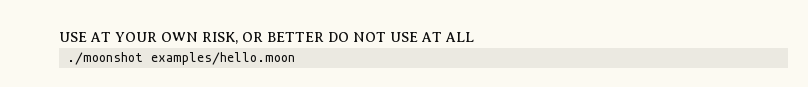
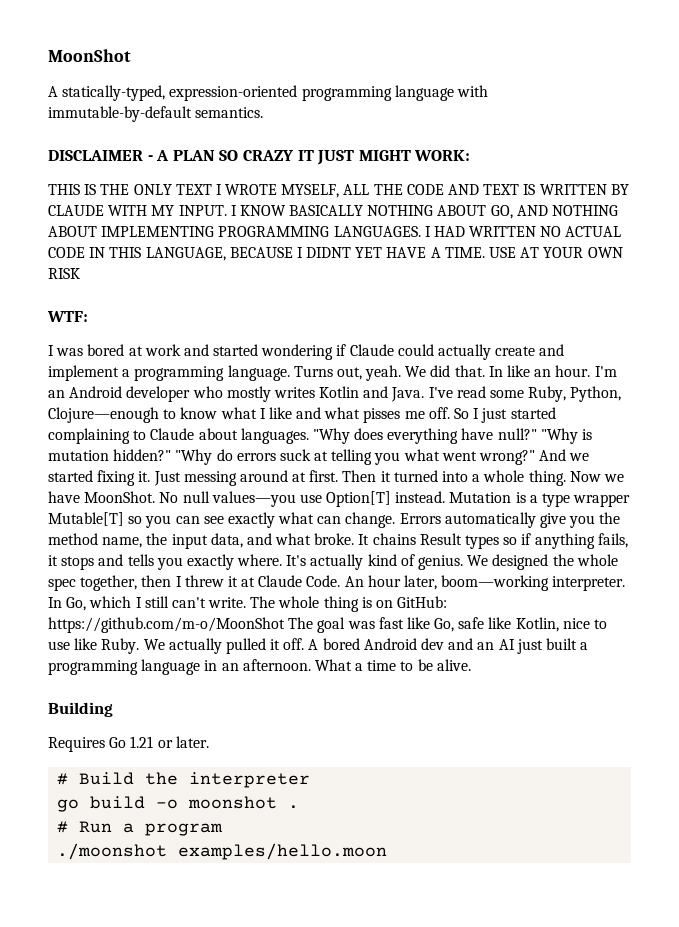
[59,32,474,44] USE AT YOUR OWN RISK, OR BETTER DO NOT USE AT ALL -> [48,49,131,62] [48,85,488,101] [48,106,264,122] [48,150,471,165] [48,184,629,198] [48,205,619,219] [48,226,622,237] [48,247,623,261] [48,268,80,279] [47,311,88,322] [48,344,565,360] [48,365,617,381] [48,386,622,402] [48,407,556,423] [48,428,593,444] [48,449,590,465] [48,470,624,486] [48,491,631,507] [48,512,621,528] [48,533,628,549] [48,554,618,570] [48,575,626,591] [48,596,448,612] [48,617,608,633] [48,638,589,654] [48,659,471,675] [48,702,113,717] [48,736,209,752] [57,772,311,788] [57,796,300,812] [57,821,224,836] MoonShot // A statically-typed, expression-oriented programming language with immutable-by-default semantics. // DISCLAIMER - A PLAN SO CRAZY IT JUST MIGHT WORK: // THIS IS THE ONLY TEXT I WROTE MYSELF, ALL THE CODE AND TEXT IS WRITTEN BY CLAUDE WITH MY INPUT. I KNOW BASICALLY NOTHING ABOUT GO, AND NOTHING ABOUT IMPLEMENTING PROGRAMMING LANGUAGES. I HAD WRITTEN NO ACTUAL CODE IN THIS LANGUAGE, BECAUSE I DIDNT YET HAVE A TIME. USE AT YOUR OWN RISK // WTF: // I was bored at work and started wondering if Claude could actually create and implement a programming language. Turns out, yeah. We did that. In like an hour. I'm an Android developer who mostly writes Kotlin and Java. I've read some Ruby, Python, Clojure—enough to know what I like and what pisses me off. So I just started complaining to Claude about languages. "Why does everything have null?" "Why is mutation hidden?" "Why do errors suck at telling you what went wrong?" And we started fixing it. Just messing around at first. Then it turned into a whole thing. Now we have MoonShot. No null values—you use Option[T] instead. Mutation is a type wrapper Mutable[T] so you can see exactly what can change. Errors automatically give you the method name, the input data, and what broke. It chains Result types so if anything fails, it stops and tells you exactly where. It's actually kind of genius. We designed the whole spec together, then I threw it at Claude Code. An hour later, boom—working interpreter. In Go, which I still can't write. The whole thing is on GitHub: https://github.com/m-o/MoonShot The goal was fast like Go, safe like Kotlin, nice to use like Ruby. We actually pulled it off. A bored Android dev and an AI just built a programming language in an afternoon. What a time to be alive. // Building // Requires Go 1.21 or later. // # Build the interpreter // go build -o moonshot . // # Run a program

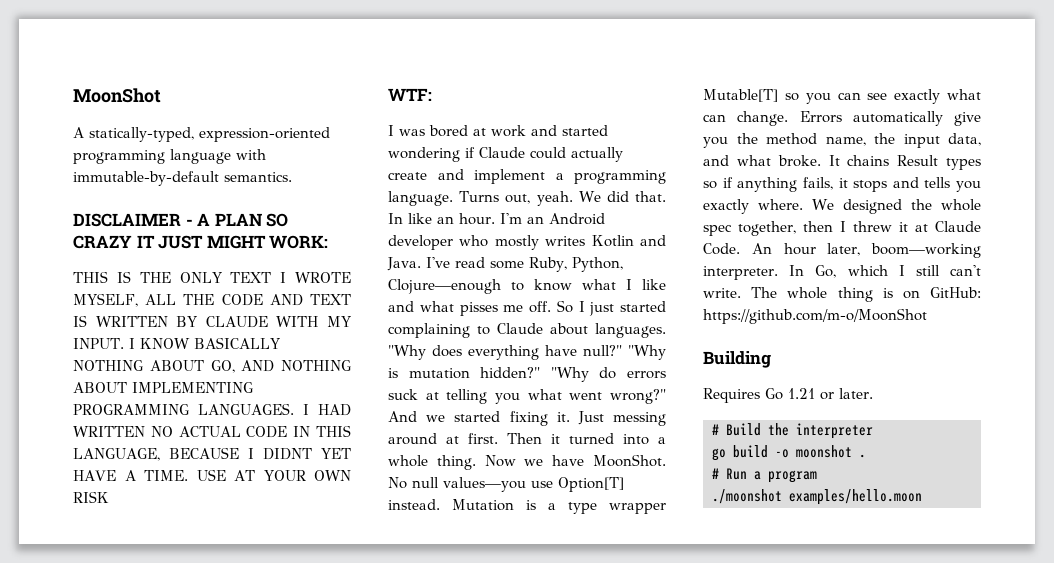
[286,554,464,570] It's actually kind of genius. -> (804, 204) none
[288,617,608,633] [48,638,589,654] [48,659,471,675] The goal was fast like Go, safe like Kotlin, nice to use like Ruby. We actually pulled it off. A bored Android dev and an AI just built a programming language in an afternoon. What a time to be alive. -> (927, 316) none

